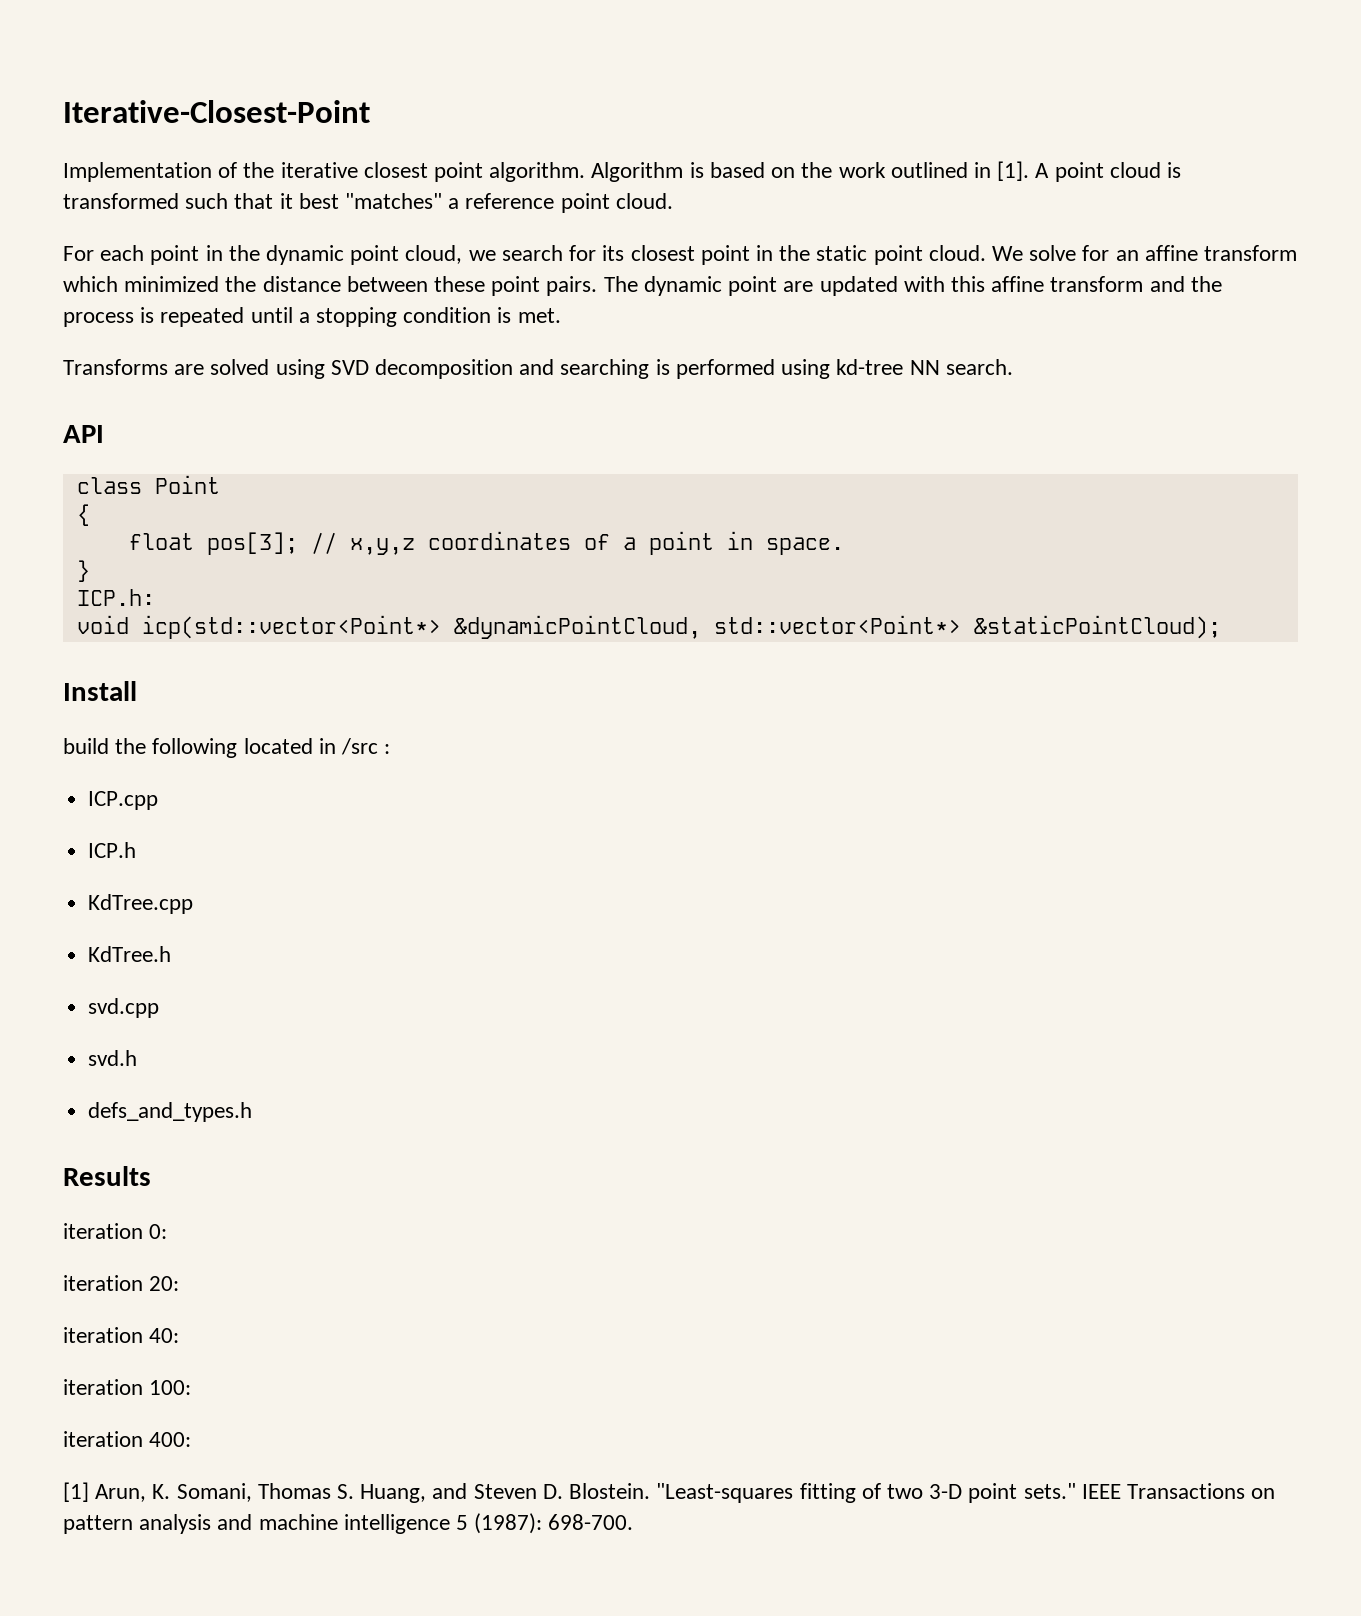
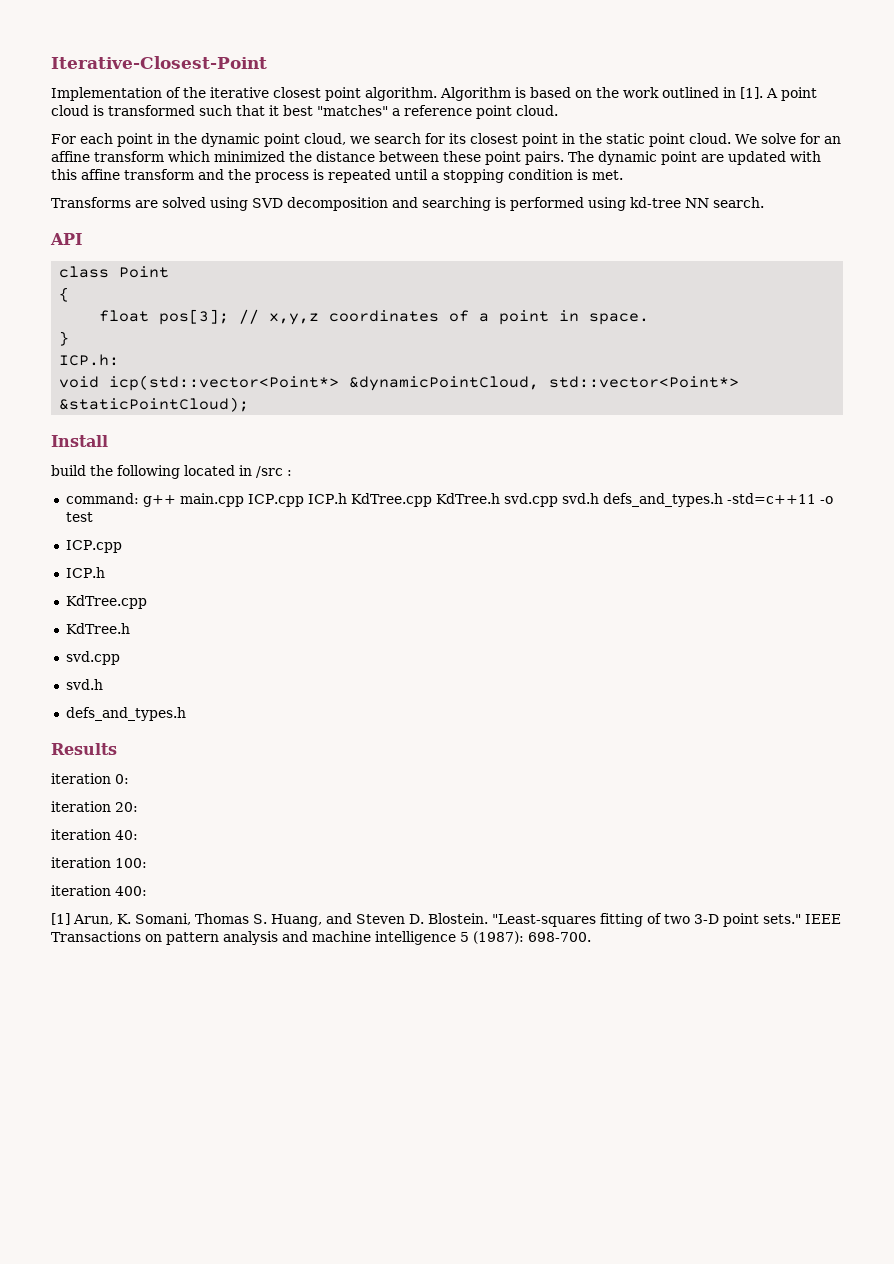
(391, 749) none -> [65,493,833,507] [65,512,93,522] // command: g++ main.cpp ICP.cpp ICP.h KdTree.cpp KdTree.h svd.cpp svd.h defs_and_types.h -std=c++11 -o test

